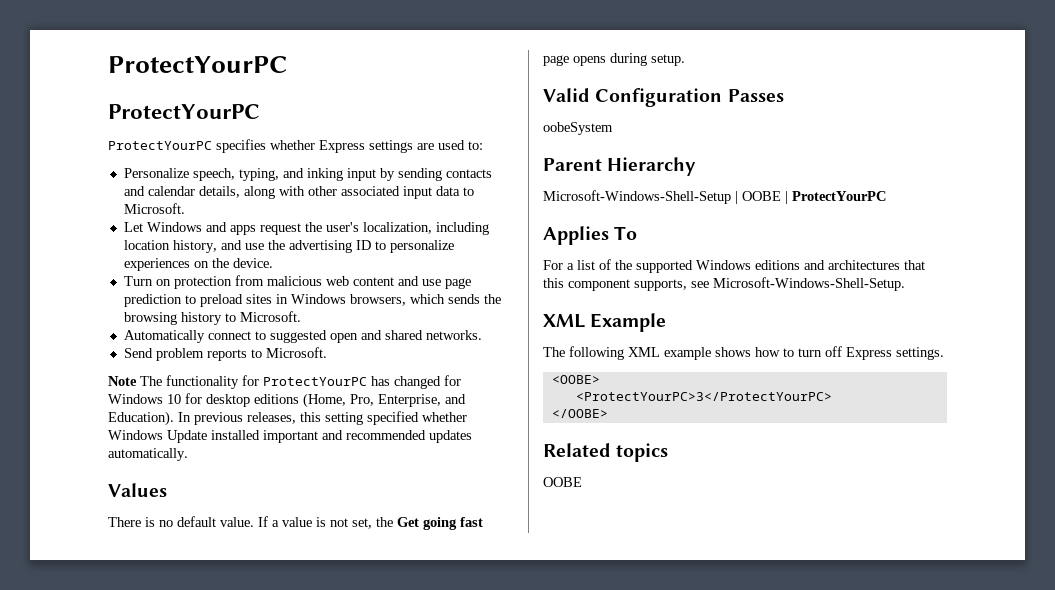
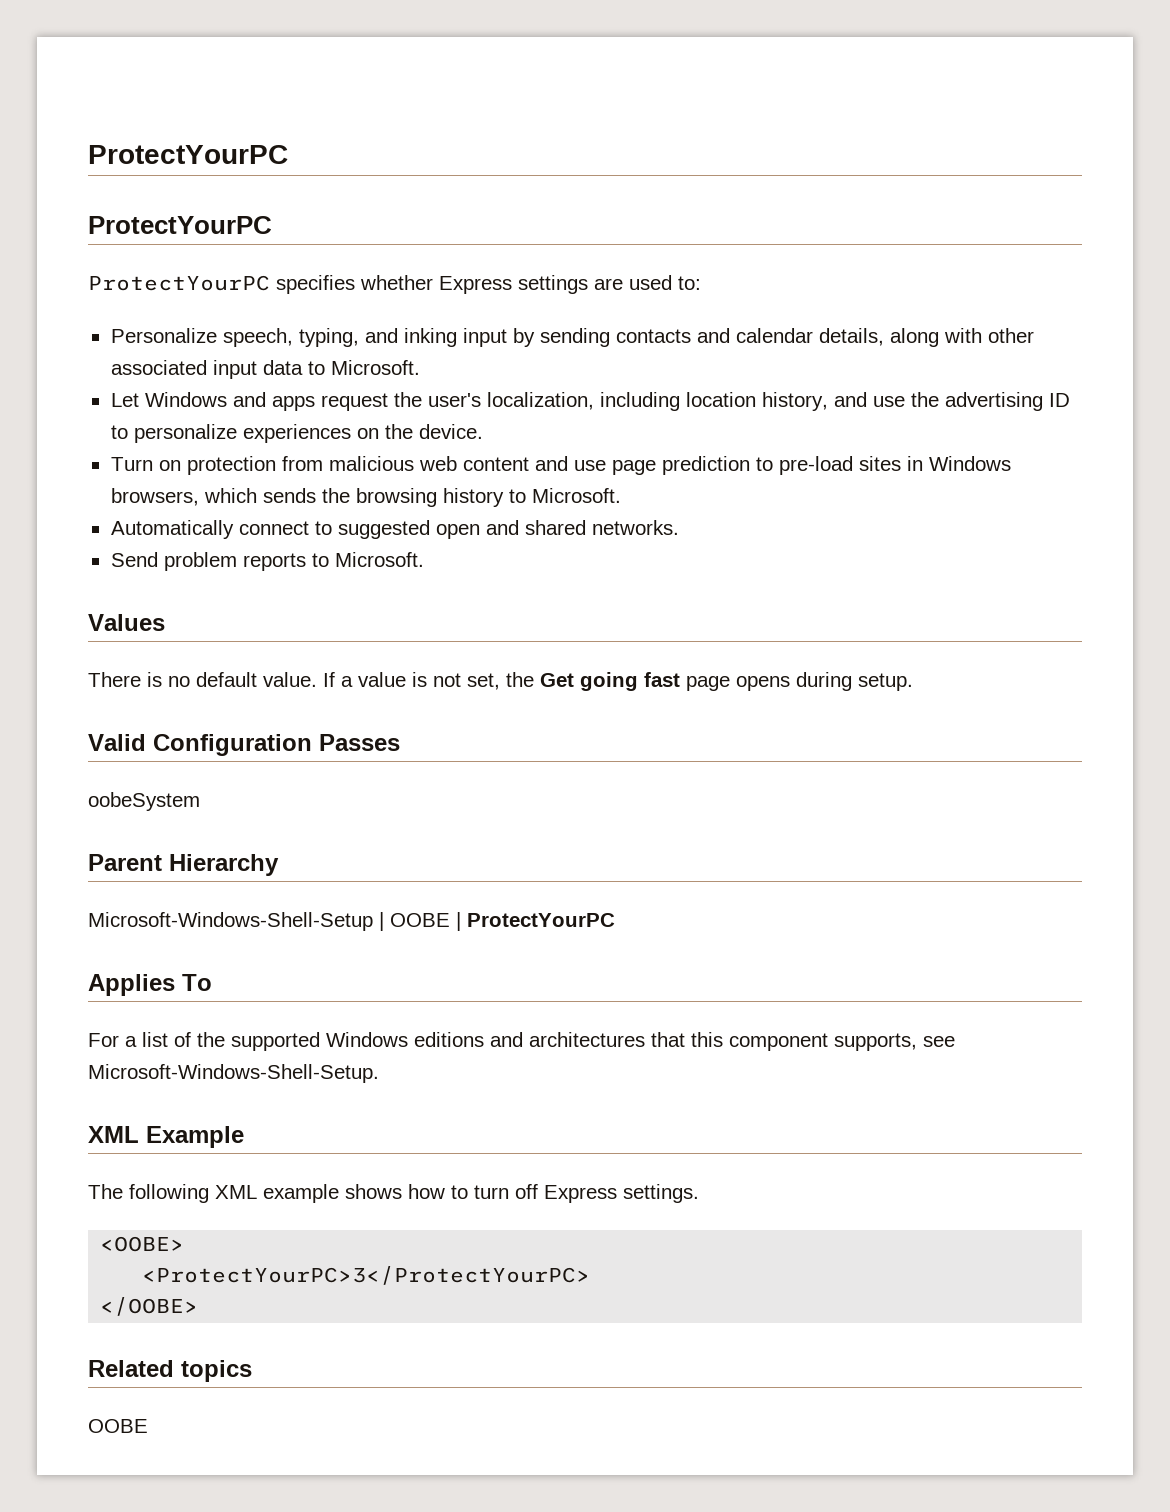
[199,294,243,307] preload -> [778,456,853,475] pre-load
[108,375,461,389] [108,393,466,408] [108,411,467,426] [108,430,472,443] [108,448,188,461] // Note The functionality for ProtectYourPC has changed for Windows 10 for desktop editions (Home, Pro, Enterprise, and Education). In previous releases, this setting specified whether Windows Update installed important and recommended updates automatically. -> (424, 559) none

